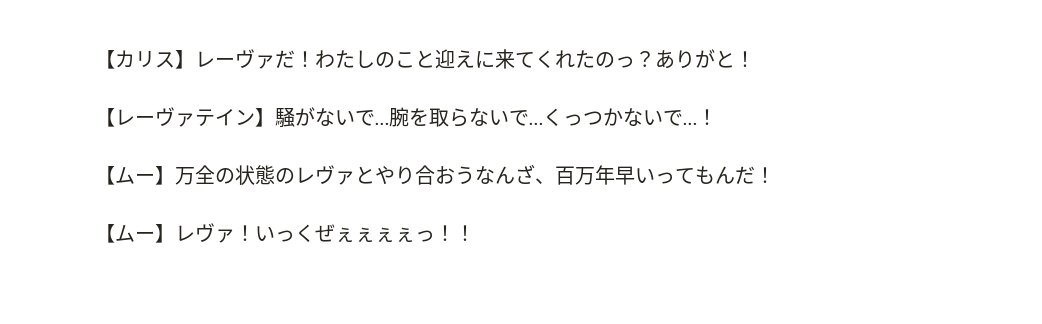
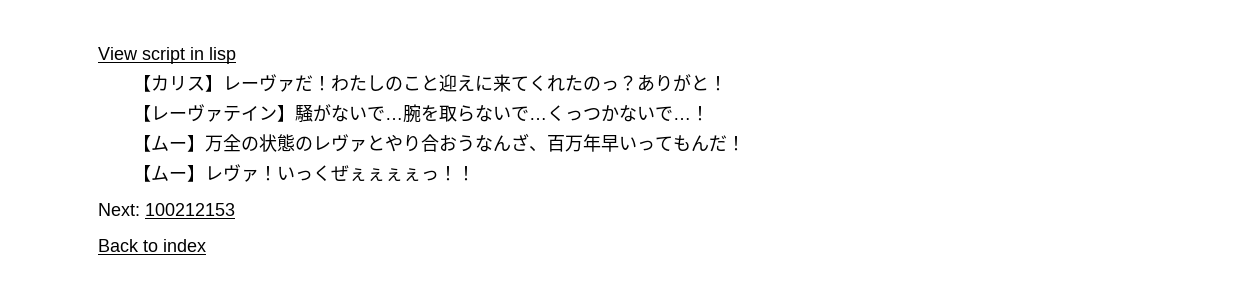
(95, 59) none -> [98,47,236,64] View script in lisp //
(475, 233) none -> [98,203,235,216] [98,239,206,252] // Next: 100212153 // Back to index

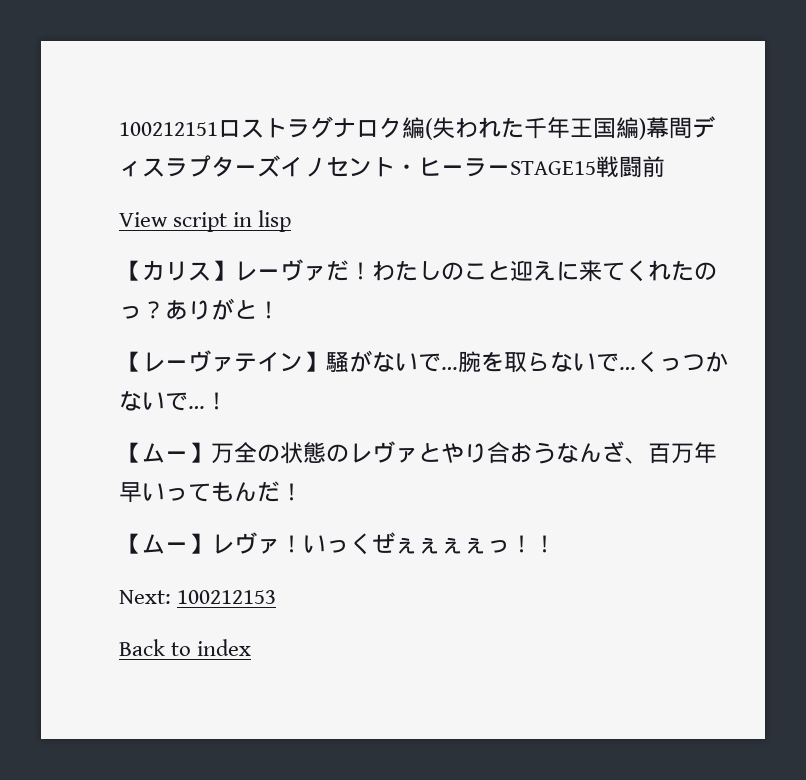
(98, 53) none -> [119,116,715,140] [119,155,665,178] 100212151ロストラグナロク編(失われた千年王国編)幕間ディスラプターズイノセント・ヒーラーSTAGE15戦闘前 //

